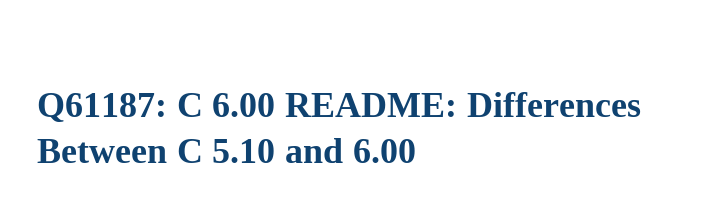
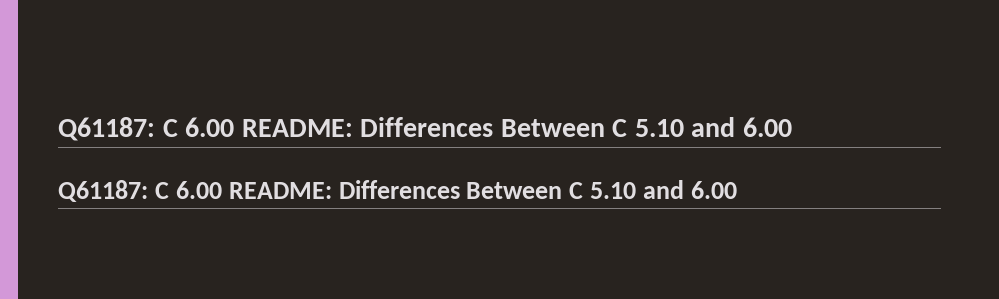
(416, 151) none -> [58,180,737,202] // Q61187: C 6.00 README: Differences Between C 5.10 and 6.00

